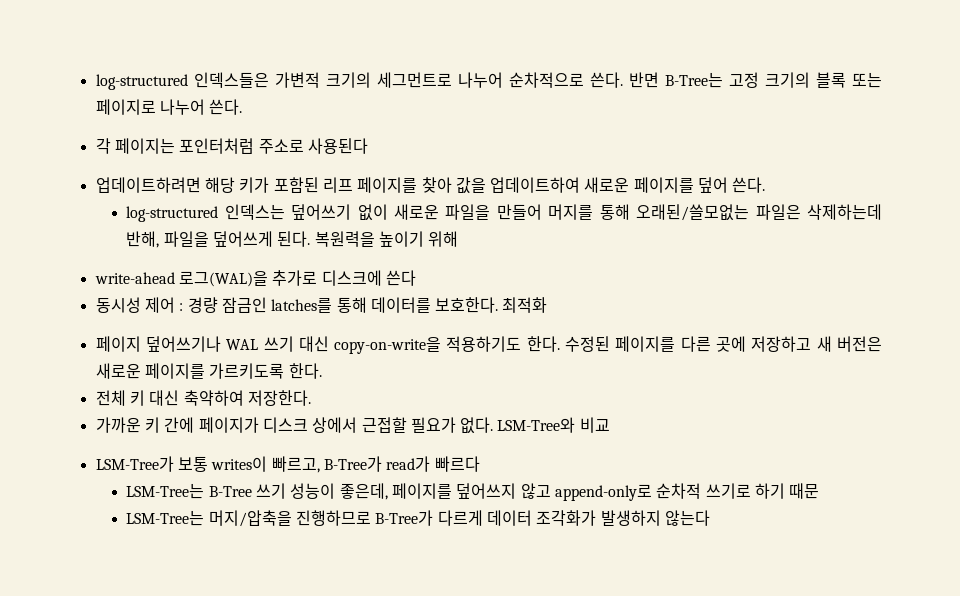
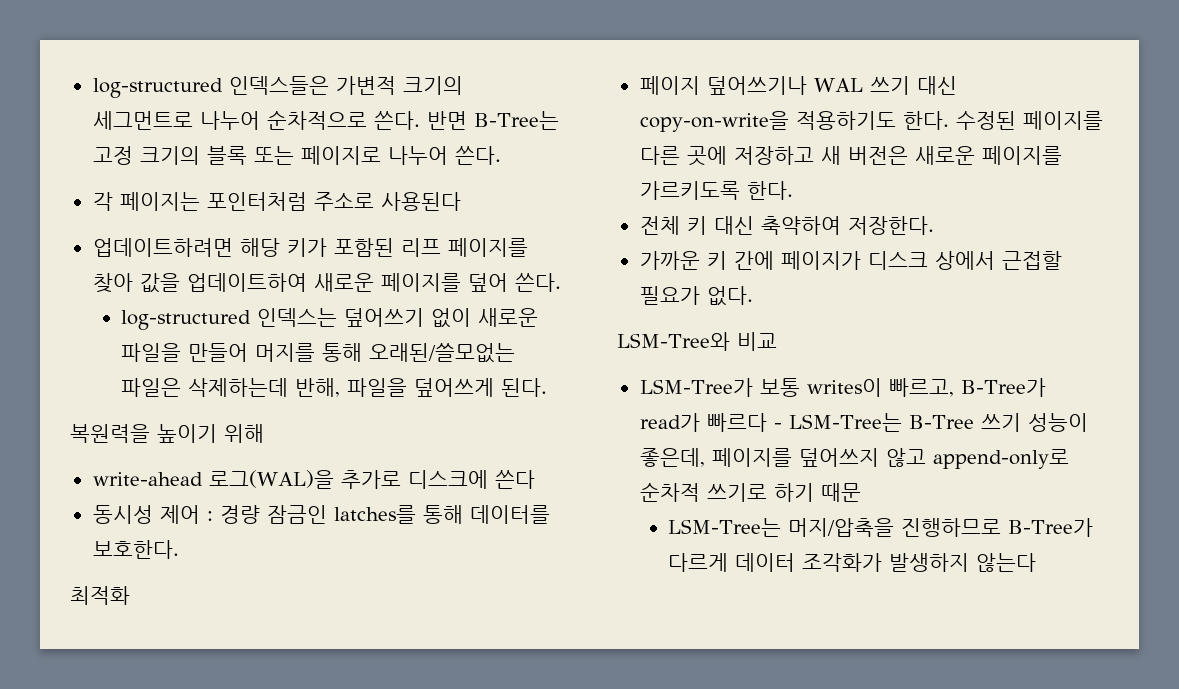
(311, 239) none -> (548, 387) //
(499, 305) none -> (179, 549) //
(494, 425) none -> (753, 296) //
(480, 464) // -> [773,423,782,429] -

